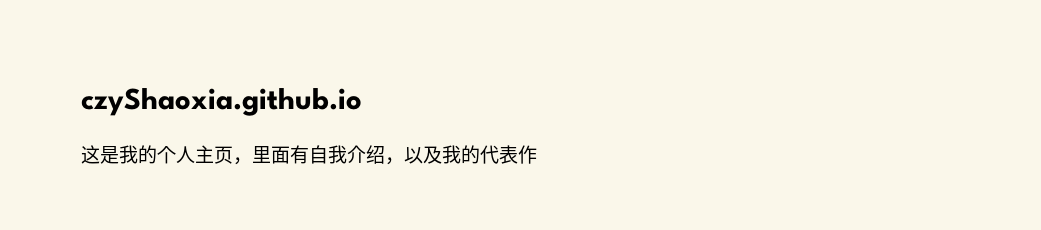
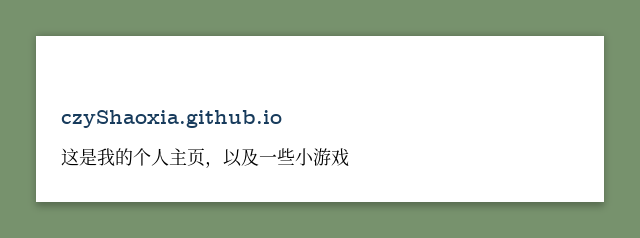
[252,145,537,165] 里面有自我介绍，以及我的代表作 -> [223,148,349,167] 以及一些小游戏

